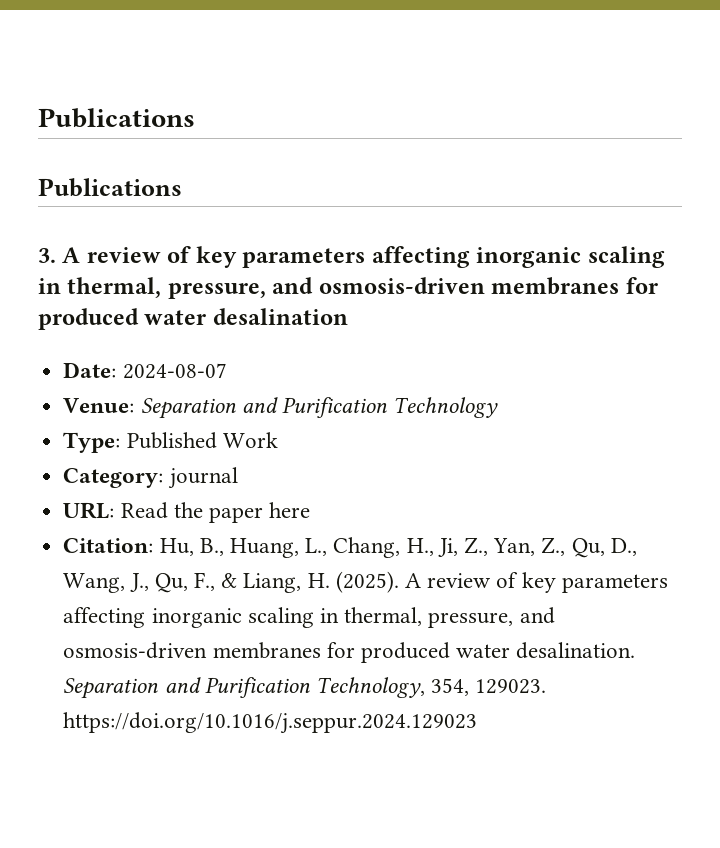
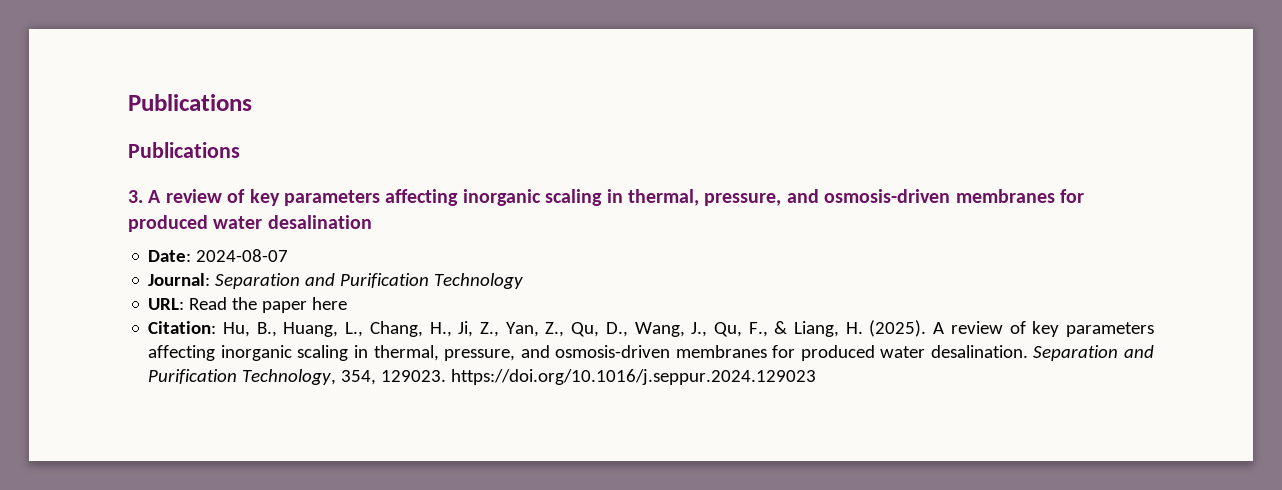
[63,398,135,413] Venue: -> [148,273,211,286] Journal:
[63,432,278,453] [63,467,238,489] // Type: Published Work // Category: journal -> (524, 281) none

